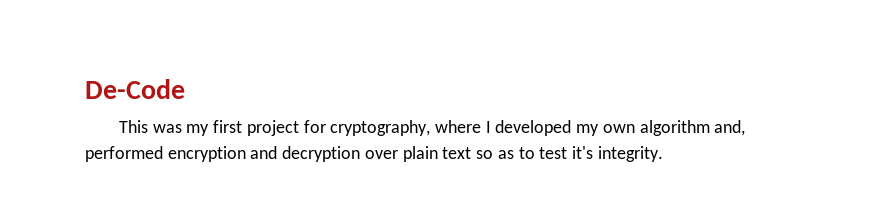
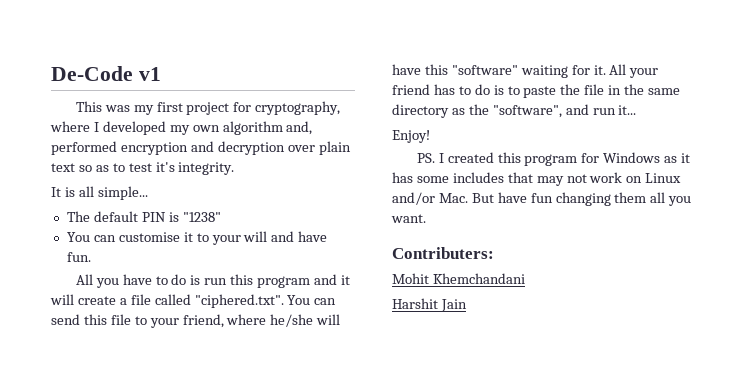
(185, 89) none -> [138,67,161,81] v1
(663, 154) none -> [51,186,148,200] [66,211,221,222] [66,231,328,245] [66,252,91,262] [75,274,350,288] [50,294,337,308] [51,314,341,328] [392,64,659,78] [392,84,681,98] [392,104,637,118] [392,130,430,143] [416,152,691,166] [392,172,682,186] [392,192,692,206] [391,214,426,223] [392,247,494,259] [392,273,525,284] [392,298,467,312] // It is all simple... // The default PIN is "1238" // You can customise it to your will and have fun. // All you have to do is run this program and it will create a file called "ciphered.txt". You can send this file to your friend, where he/she will have this "software" waiting for it. All your friend has to do is to paste the file in the same directory as the "software", and run it... // Enjoy! // PS. I created this program for Windows as it has some includes that may not work on Linux and/or Mac. But have fun changing them all you want. // Contributers: // Mohit Khemchandani // Harshit Jain

